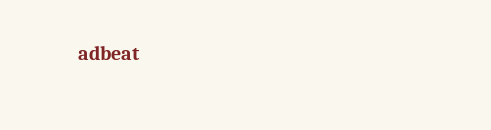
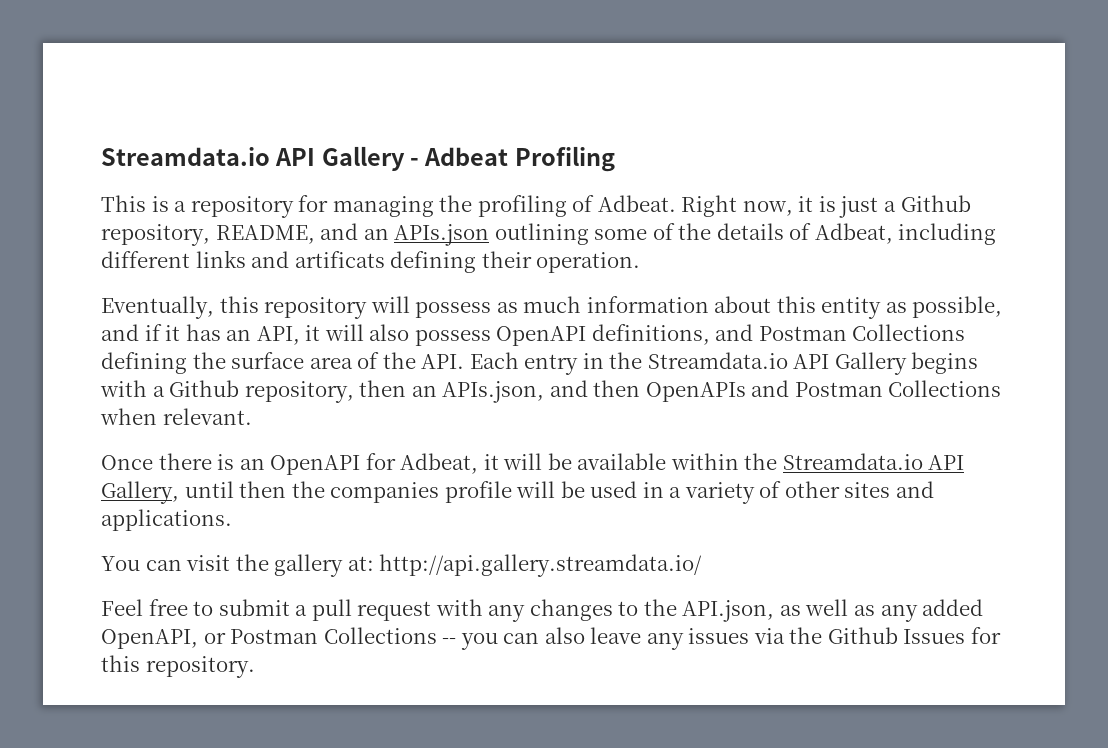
[78,45,140,60] adbeat -> [101,146,615,172] [101,195,971,218] [101,223,997,246] [101,250,641,273] [101,296,1003,319] [101,324,966,346] [101,352,979,375] [100,380,1002,403] [100,408,252,425] [101,453,965,475] [101,481,935,504] [101,509,232,531] [101,554,703,577] [101,599,984,622] [101,627,1002,650] [101,655,255,678] Streamdata.io API Gallery - Adbeat Profiling // This is a repository for managing the profiling of Adbeat. Right now, it is just a Github repository, README, and an APIs.json outlining some of the details of Adbeat, including different links and artificats defining their operation. // Eventually, this repository will possess as much information about this entity as possible, and if it has an API, it will also possess OpenAPI definitions, and Postman Collections defining the surface area of the API. Each entry in the Streamdata.io API Gallery begins with a Github repository, then an APIs.json, and then OpenAPIs and Postman Collections when relevant. // Once there is an OpenAPI for Adbeat, it will be available within the Streamdata.io API Gallery, until then the companies profile will be used in a variety of other sites and applications. // You can visit the gallery at: http://api.gallery.streamdata.io/ // Feel free to submit a pull request with any changes to the API.json, as well as any added OpenAPI, or Postman Collections -- you can also leave any issues via the Github Issues for this repository.

